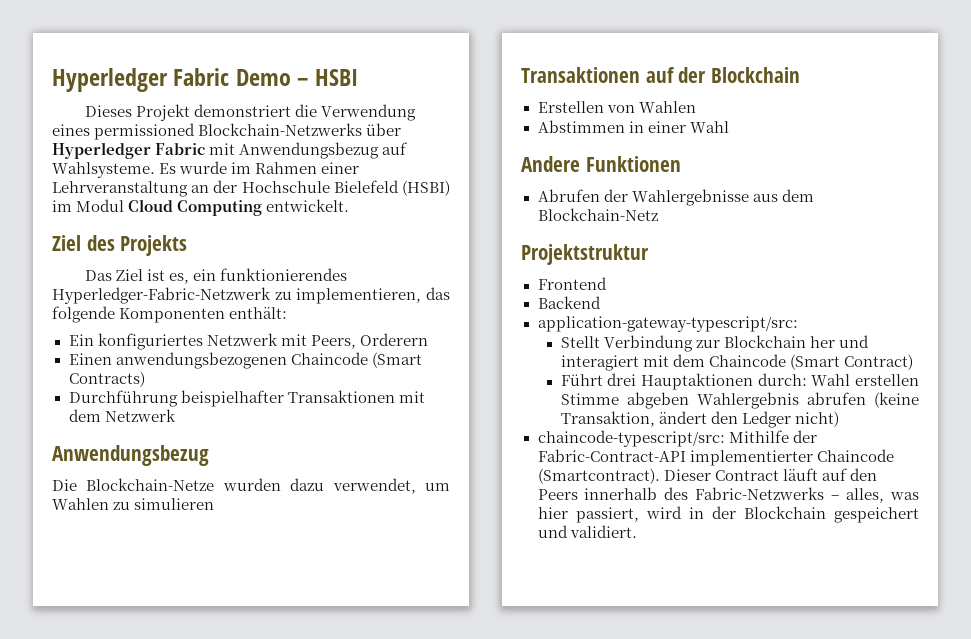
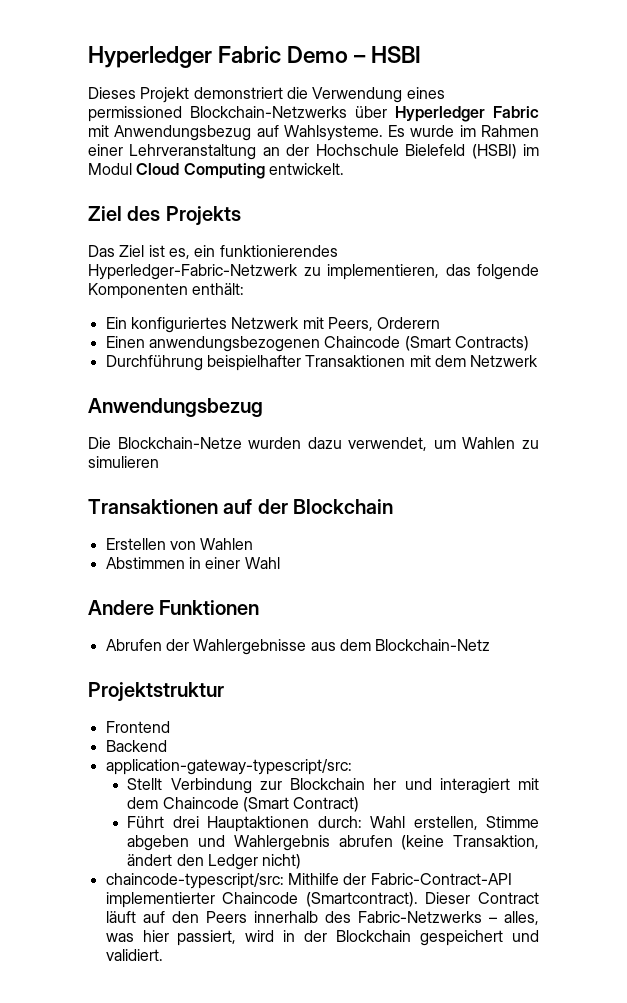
[855,374,919,386] erstellen -> [413,816,478,830] erstellen,
(689, 400) none -> [198,835,226,847] und

